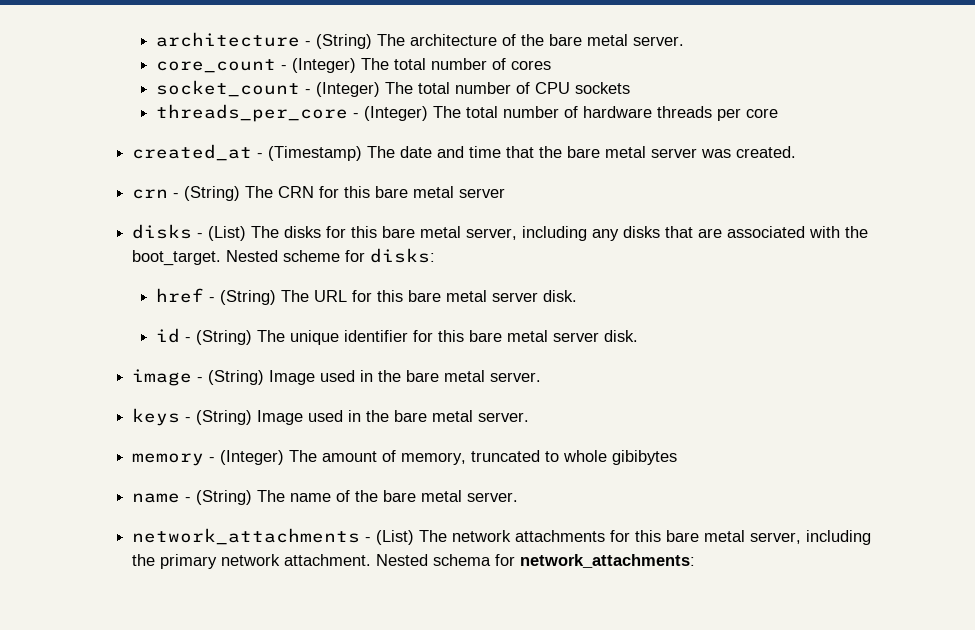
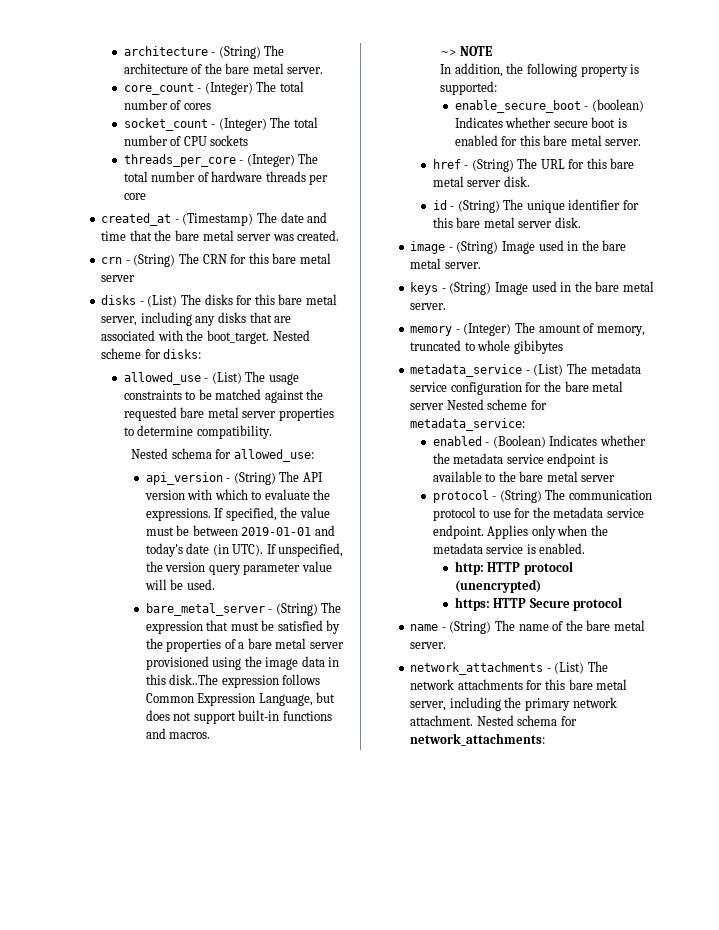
(435, 255) none -> [123,371,299,385] [123,389,324,403] [123,407,334,421] [123,425,272,439] [131,448,314,462] [145,471,323,485] [144,489,331,500] [145,507,330,521] [145,525,335,536] [145,543,344,557] [145,561,332,575] [144,579,215,590] [145,602,342,616] [145,620,341,634] [145,638,344,652] [145,656,340,670] [145,674,321,688] [145,692,336,706] [145,710,332,724] [145,728,211,739] [440,46,492,56] [440,63,640,77] [440,81,498,95] [454,99,644,113] [454,117,627,128] [454,135,642,146] // allowed_use - (List) The usage constraints to be matched against the requested bare metal server properties to determine compatibility. // Nested schema for allowed_use: // api_version - (String) The API version with which to evaluate the expressions. If specified, the value must be between 2019-01-01 and today's date (in UTC). If unspecified, the version query parameter value will be used. // bare_metal_server - (String) The expression that must be satisfied by the properties of a bare metal server provisioned using the image data in this disk..The expression follows Common Expression Language, but does not support built-in functions and macros. // ~> NOTE // In addition, the following property is supported: // enable_secure_boot - (boolean) Indicates whether secure boot is enabled for this bare metal server.
(677, 457) none -> [410,363,641,377] [410,381,624,395] [410,399,547,410] [410,418,526,431] [432,435,646,448] [432,453,608,467] [432,471,616,482] [432,489,652,503] [432,507,644,521] [432,525,608,539] [432,543,586,554] [454,561,573,575] [454,579,541,593] [454,597,623,611] // metadata_service - (List) The metadata service configuration for the bare metal server Nested scheme for metadata_service: // enabled - (Boolean) Indicates whether the metadata service endpoint is available to the bare metal server // protocol - (String) The communication protocol to use for the metadata service endpoint. Applies only when the metadata service is enabled. // http: HTTP protocol (unencrypted) // https: HTTP Secure protocol

